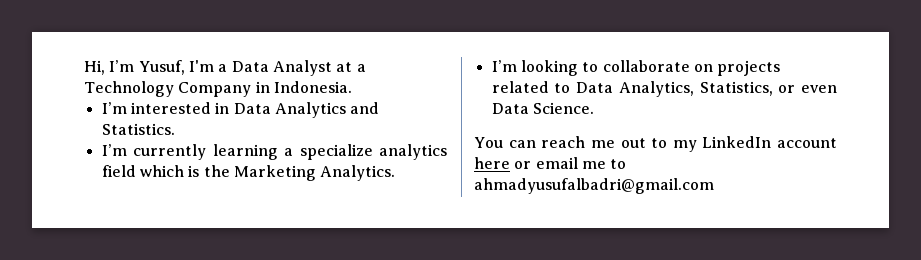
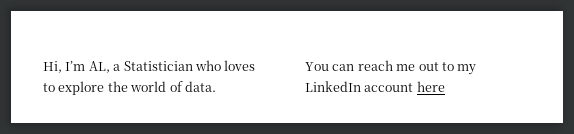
[138,60,366,76] [84,81,352,97] [101,102,380,118] [101,123,175,135] [101,144,447,160] [101,165,396,181] [491,60,781,76] [491,81,837,97] [491,102,594,114] Yusuf, I'm a Data Analyst at a Technology Company in Indonesia. // I’m interested in Data Analytics and Statistics. // I’m currently learning a specialize analytics field which is the Marketing Analytics. // I’m looking to collaborate on projects related to Data Analytics, Statistics, or even Data Science. -> [88,60,256,73] [43,81,216,95] AL, a Statistician who loves to explore the world of data.
[514,157,627,169] [474,178,714,194] or email me to ahmadyusufalbadri@gmail.com -> (445, 86) none

